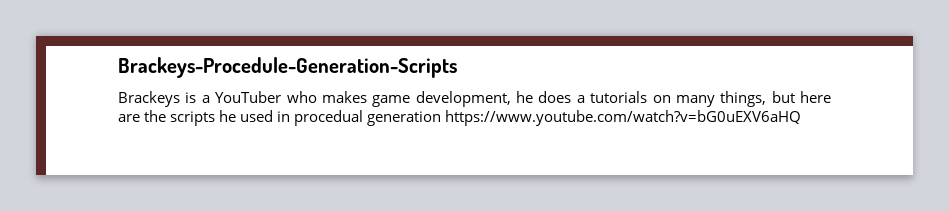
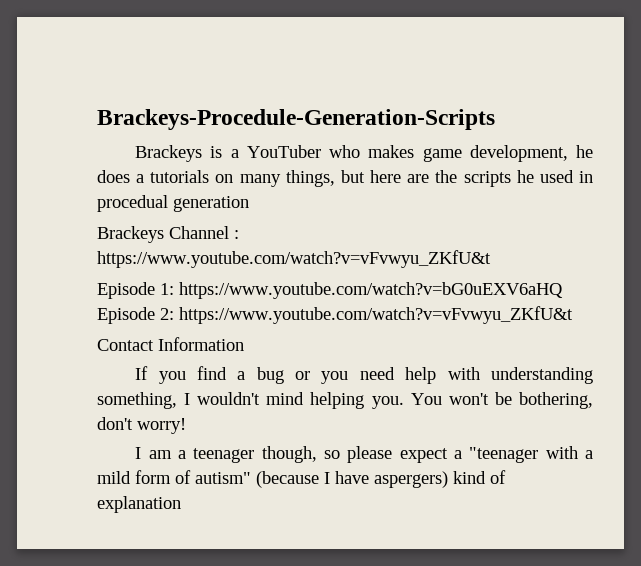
[445,110,802,126] https://www.youtube.com/watch?v=bG0uEXV6aHQ -> [97,226,239,243] [97,250,491,268] [97,282,563,299] [97,306,573,324] [97,337,244,351] [135,366,593,384] [97,392,593,409] [97,417,186,434] [135,446,594,463] [97,470,506,488] [97,496,181,513] // Brackeys Channel : https://www.youtube.com/watch?v=vFvwyu_ZKfU&t // Episode 1: https://www.youtube.com/watch?v=bG0uEXV6aHQ Episode 2: https://www.youtube.com/watch?v=vFvwyu_ZKfU&t // Contact Information // If you find a bug or you need help with understanding something, I wouldn't mind helping you. You won't be bothering, don't worry! // I am a teenager though, so please expect a "teenager with a mild form of autism" (because I have aspergers) kind of explanation

